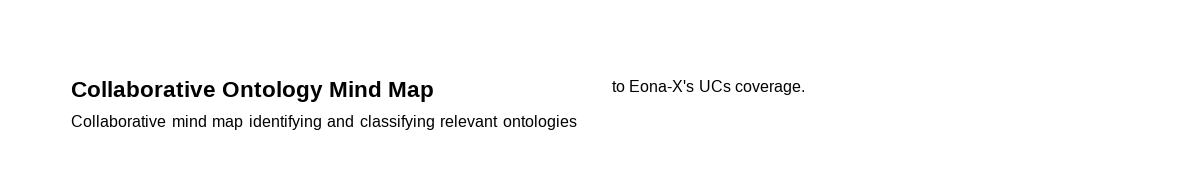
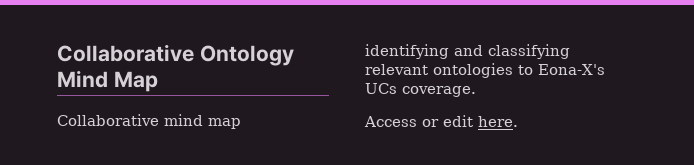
(805, 88) none -> [364,115,518,127] // Access or edit here.

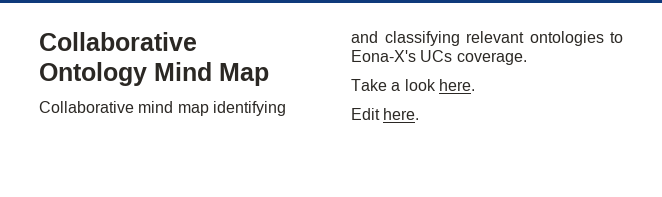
[364,115,518,127] Access or edit here. -> [351,79,475,91] [351,108,420,120] Take a look here. // Edit here.

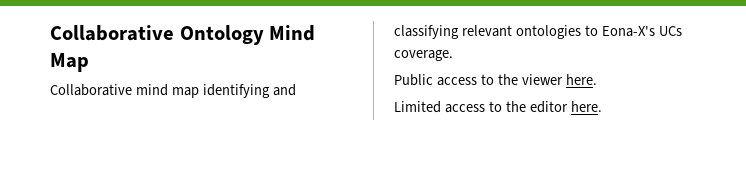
[351,79,475,91] [351,108,380,120] Take a look here. // Edit -> [394,74,597,86] [394,101,568,113] Public access to the viewer here. // Limited access to the editor

